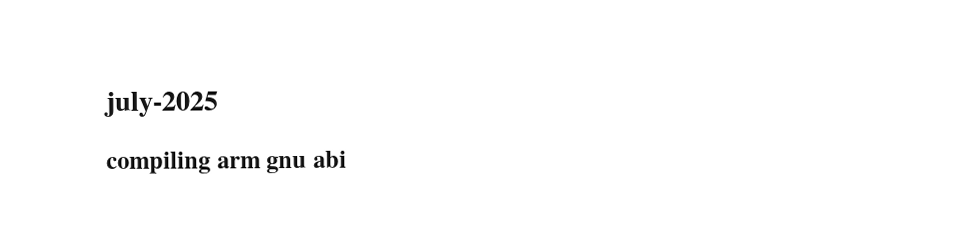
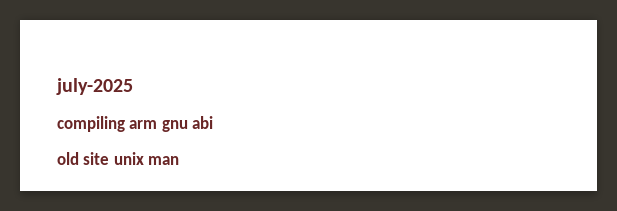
(347, 159) none -> [57,152,180,165] // old site unix man

